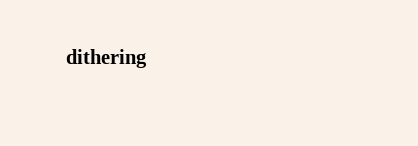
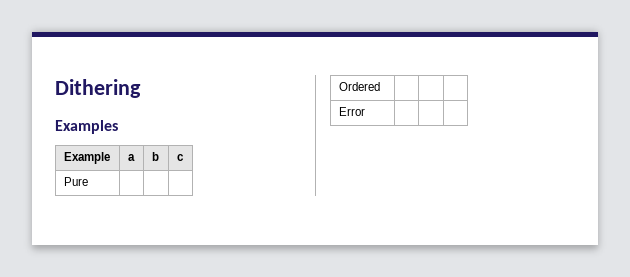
[66,49,147,68] dithering -> [55,79,141,98] [55,120,118,134] [63,152,110,164] [127,154,135,161] [151,152,159,161] [176,154,184,161] [63,177,88,186] [338,82,380,91] [338,107,365,116] Dithering // Examples // Example | a | b | c // Pure | | | // Ordered | | | // Error | | |

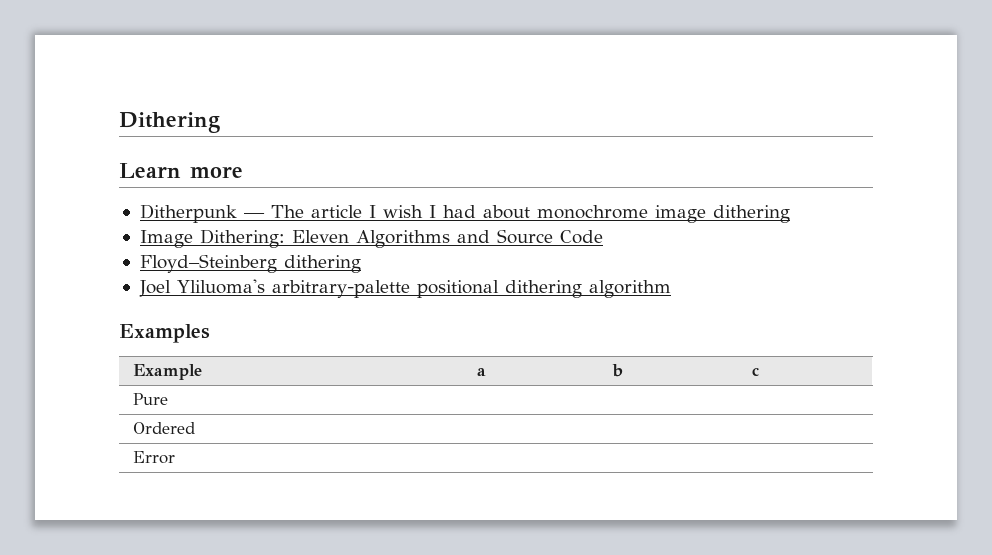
(141, 88) none -> [119,163,243,178] [139,204,790,223] [139,229,603,248] [139,254,361,273] [138,279,671,298] // Learn more // Ditherpunk — The article I wish I had about monochrome image dithering // Image Dithering: Eleven Algorithms and Source Code // Floyd–Steinberg dithering // Joel Yliluoma's arbitrary-palette positional dithering algorithm

